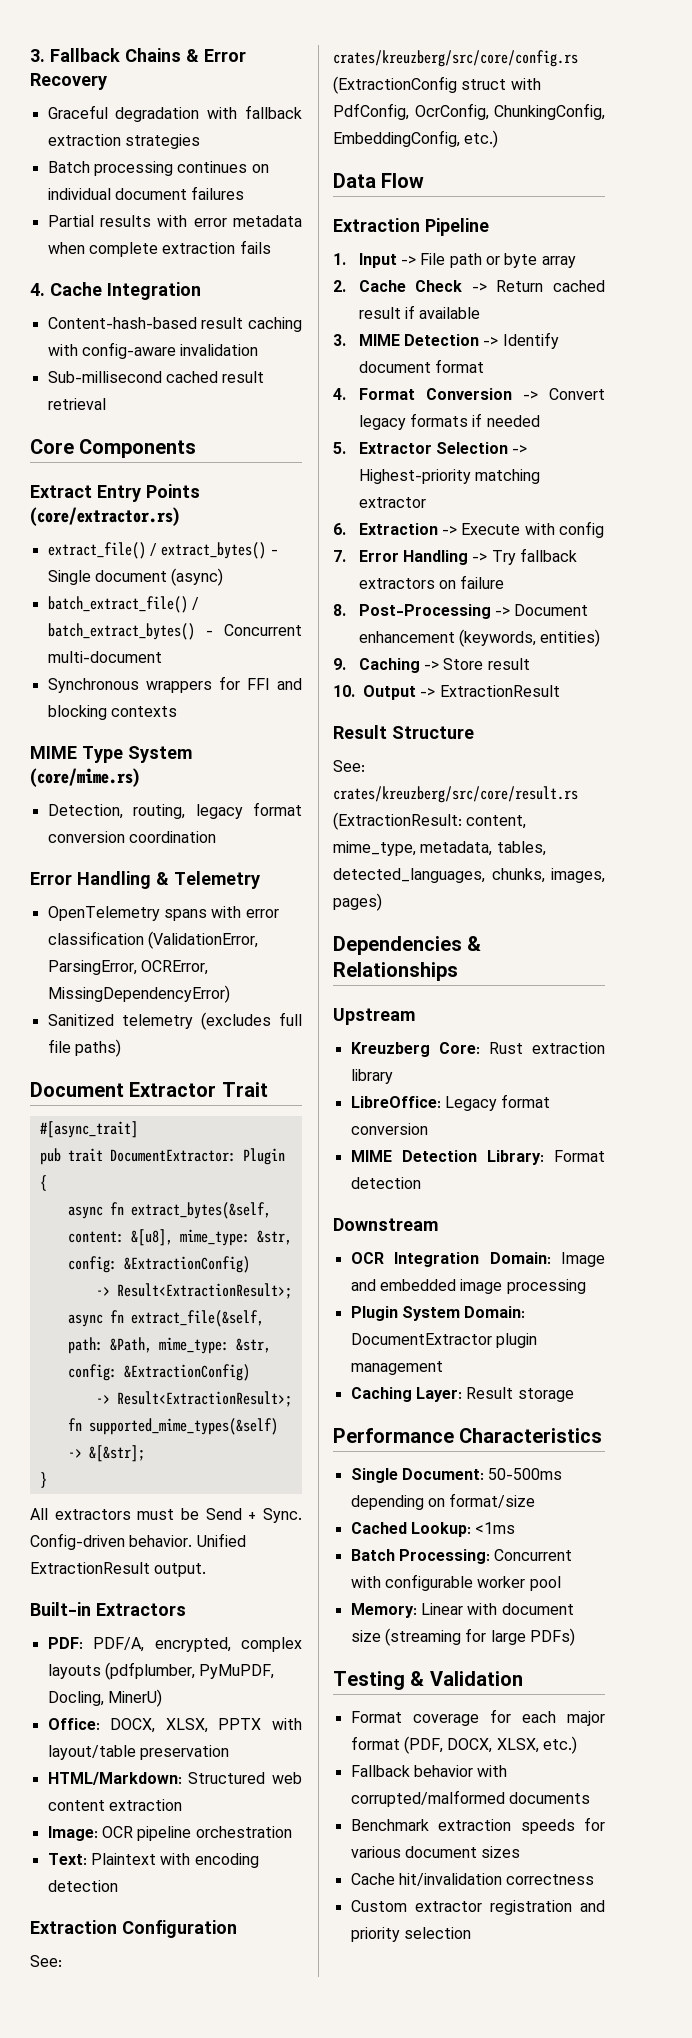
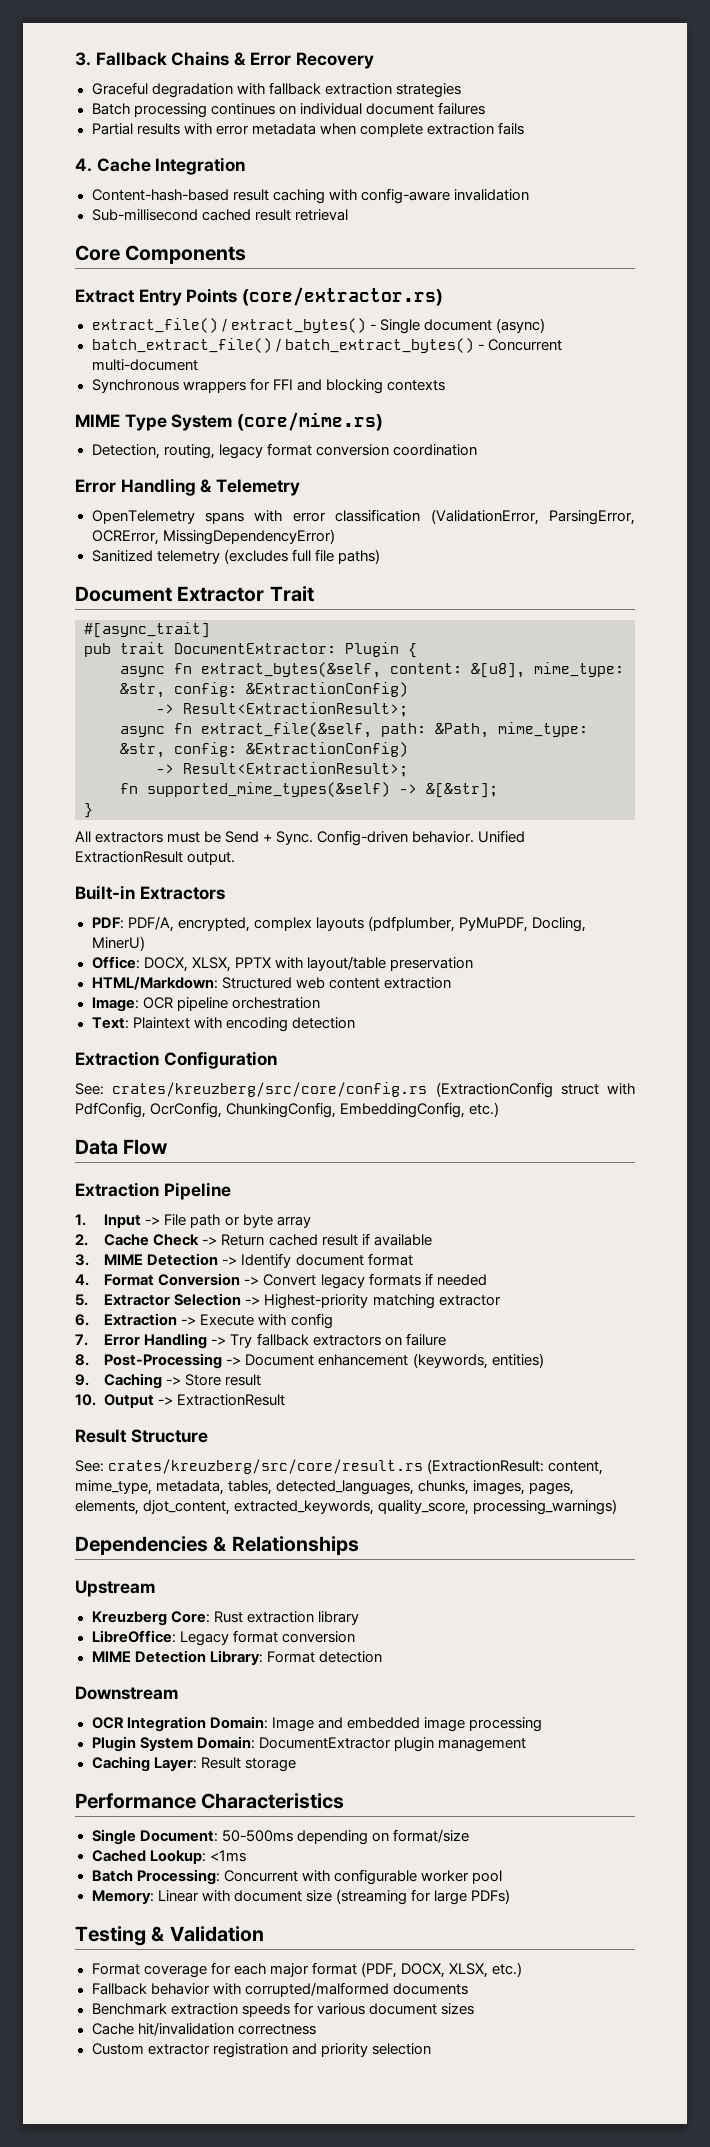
[333,893,382,911] pages) -> [529,1482,575,1495] [75,1499,618,1515] pages, elements, djot_content, extracted_keywords, quality_score, processing_warnings)

